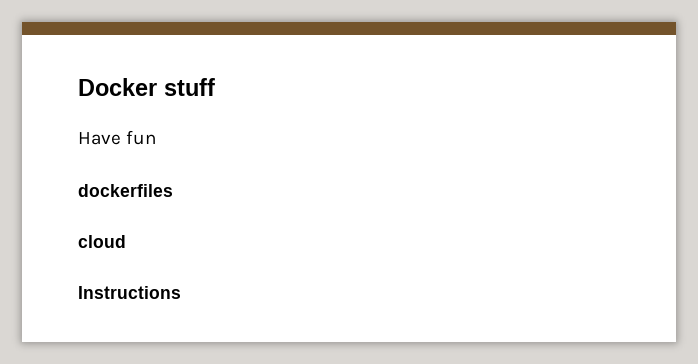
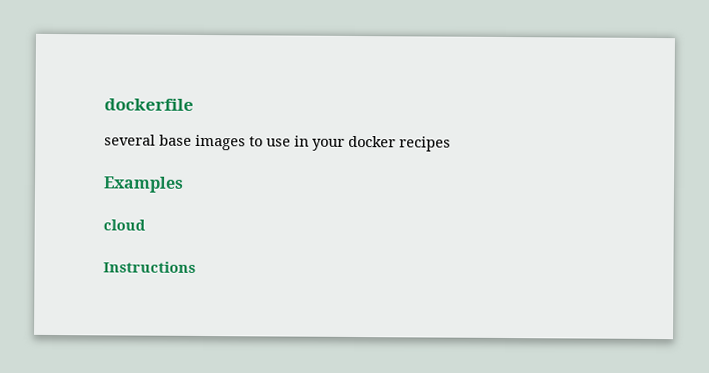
[78,78,215,96] [78,130,157,145] [78,184,173,197] Docker stuff // Have fun // dockerfiles -> [104,98,194,111] [104,134,451,152] [103,176,184,193] dockerfile // several base images to use in your docker recipes // Examples

